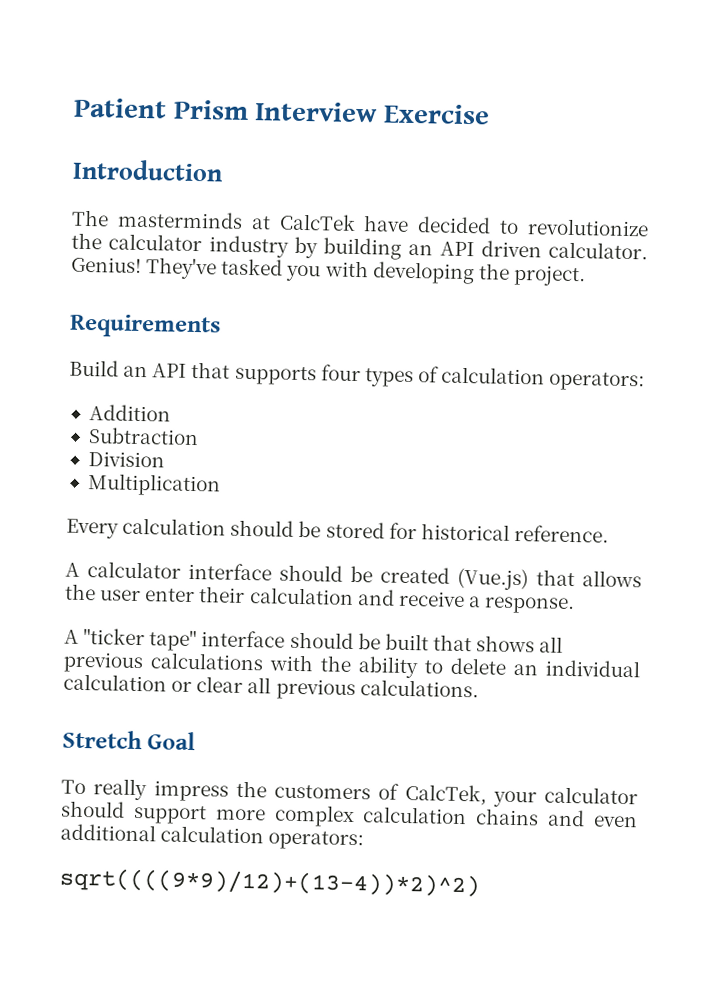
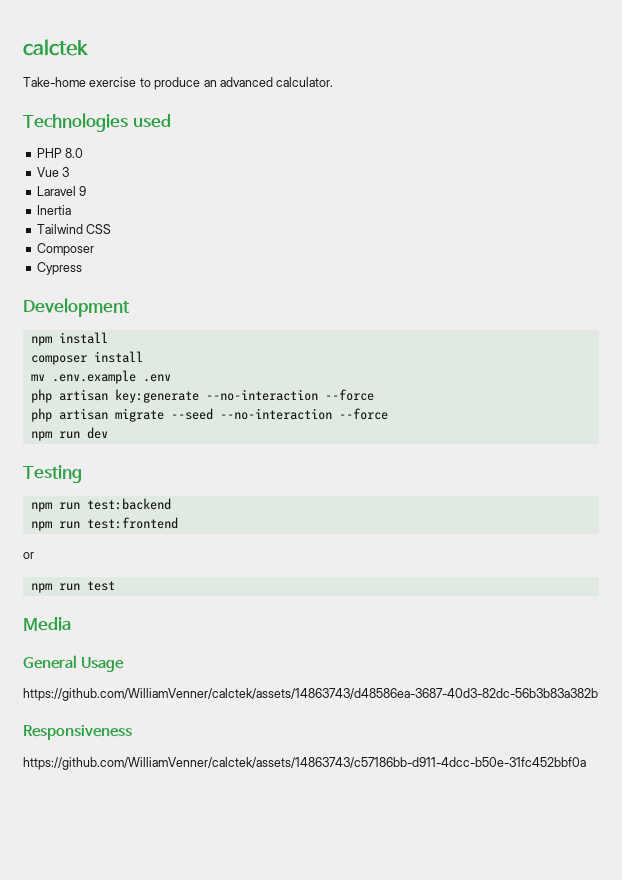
[73,97,490,125] [72,158,224,182] [71,209,650,237] [71,232,648,260] [71,256,586,287] [69,313,221,339] [69,359,646,392] [88,404,171,422] [87,427,199,446] [87,451,165,468] [86,473,221,497] [66,517,609,543] [65,561,642,591] [65,583,576,615] [64,628,564,653] [63,651,641,679] [63,673,479,701] [62,729,197,751] [61,778,638,808] [61,800,639,828] [60,823,365,851] [59,867,481,898] Patient Prism Interview Exercise // Introduction // The masterminds at CalcTek have decided to revolutionize the calculator industry by building an API driven calculator. Genius! They've tasked you with developing the project. // Requirements // Build an API that supports four types of calculation operators: // Addition // Subtraction // Division // Multiplication // Every calculation should be stored for historical reference. // A calculator interface should be created (Vue.js) that allows the user enter their calculation and receive a response. // A "ticker tape" interface should be built that shows all previous calculations with the ability to delete an individual calculation or clear all previous calculations. // Stretch Goal // To really impress the customers of CalcTek, your calculator should support more complex calculation chains and even additional calculation operators: // sqrt((((9*9)/12)+(13-4))*2)^2) -> [23,39,88,56] [23,77,334,90] [23,113,171,132] [36,148,84,158] [36,167,70,177] [36,186,87,196] [36,205,71,215] [36,224,112,234] [36,243,94,256] [36,262,82,275] [23,298,130,317] [30,332,108,346] [30,351,143,365] [30,370,171,384] [30,389,374,403] [30,408,388,422] [30,427,108,441] [23,465,82,483] [30,498,171,512] [30,517,178,531] [23,552,34,559] [30,581,115,593] [23,617,72,631] [23,655,124,672] [23,688,598,701] [23,725,132,740] [23,757,586,770] calctek // Take-home exercise to produce an advanced calculator. // Technologies used // PHP 8.0 // Vue 3 // Laravel 9 // Inertia // Tailwind CSS // Composer // Cypress // Development // npm install // composer install // mv .env.example .env // php artisan key:generate --no-interaction --force // php artisan migrate --seed --no-interaction --force // npm run dev // Testing // npm run test:backend // npm run test:frontend // or // npm run test // Media // General Usage // https://github.com/WilliamVenner/calctek/assets/14863743/d48586ea-3687-40d3-82dc-56b3b83a382b // Responsiveness // https://github.com/WilliamVenner/calctek/assets/14863743/c57186bb-d911-4dcc-b50e-31fc452bbf0a

